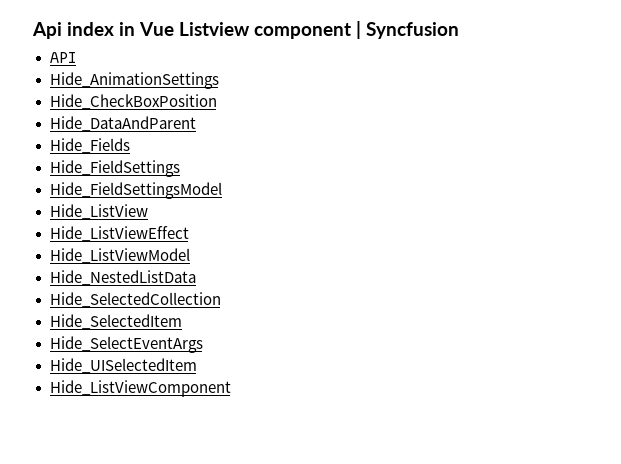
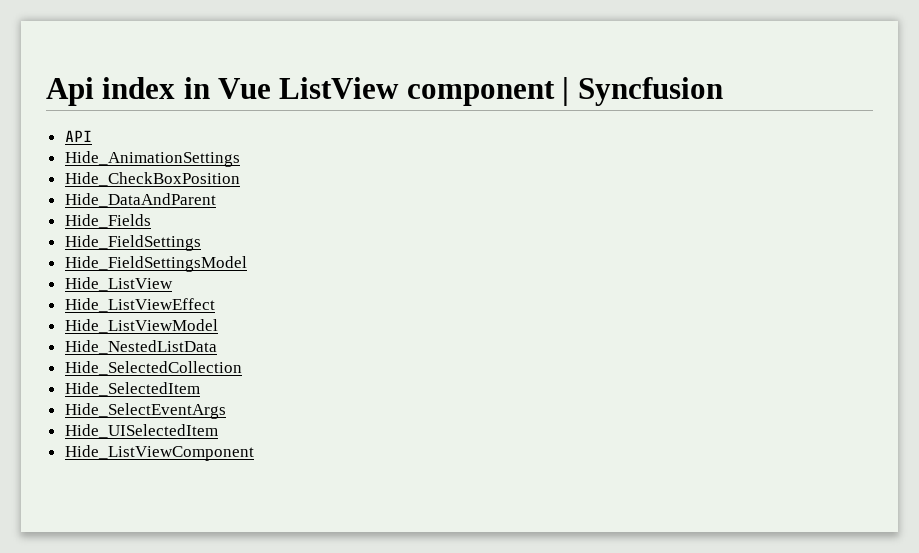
[179,22,250,36] Listview -> [279,77,400,99] ListView

